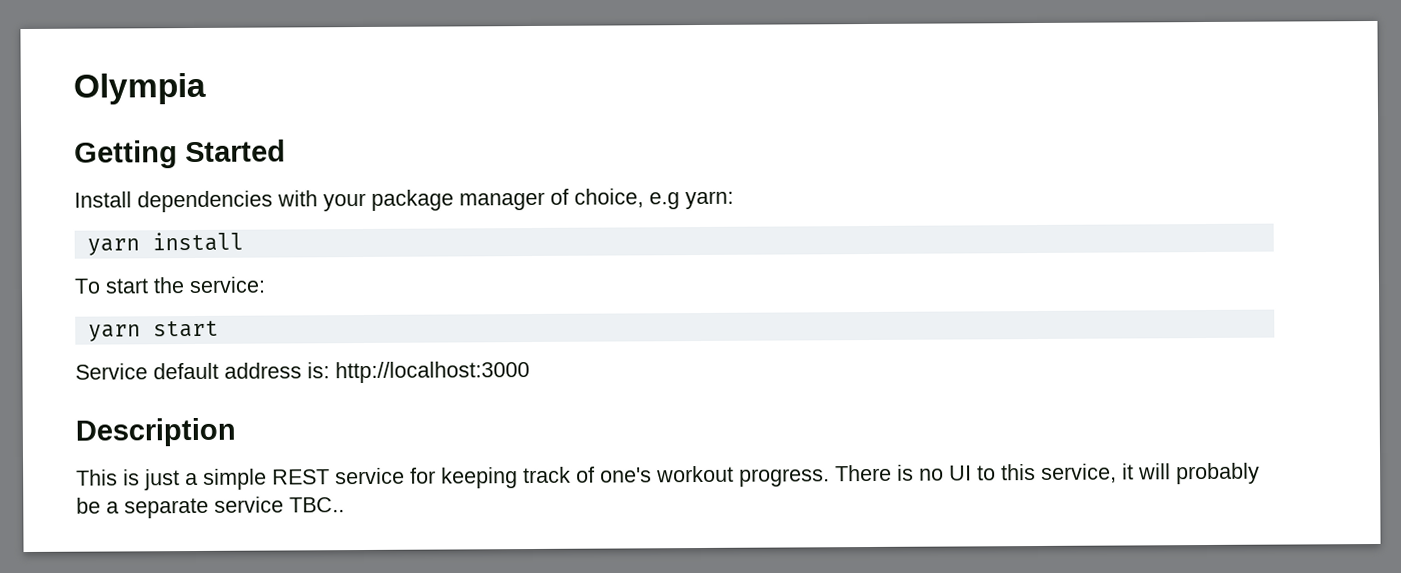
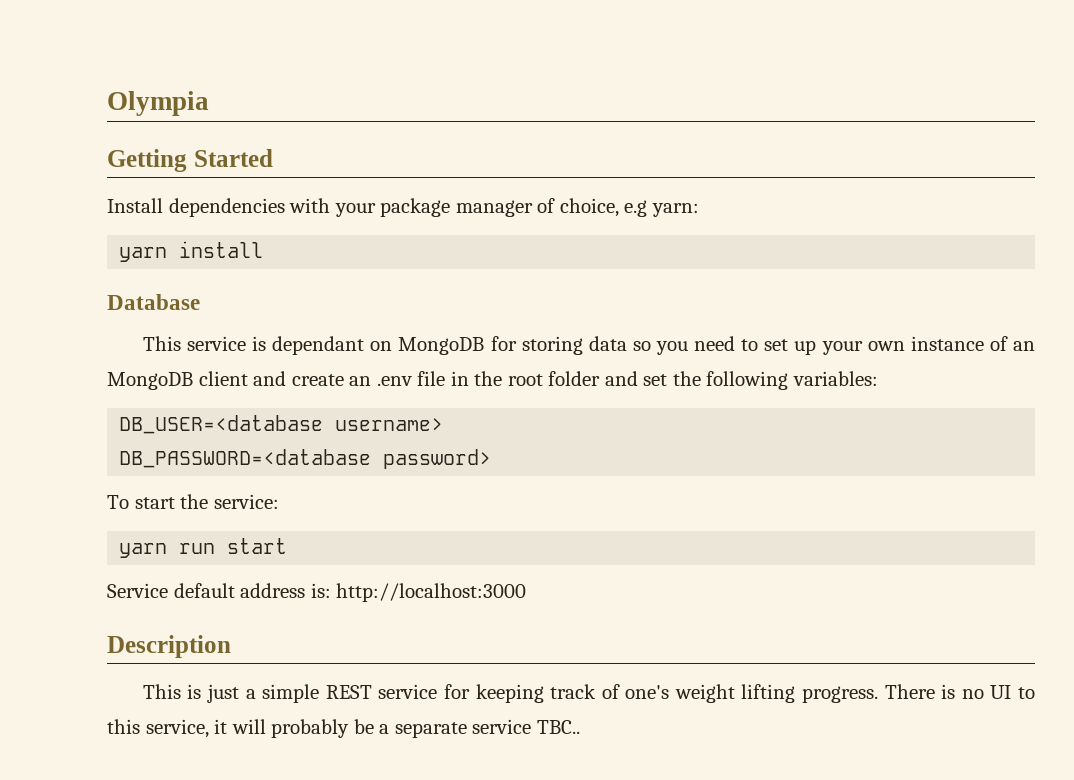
(244, 241) none -> [107,294,200,310] [142,336,1036,355] [107,371,879,390] [119,415,444,434] [119,449,492,469] // Database // This service is dependant on MongoDB for storing data so you need to set up your own instance of an MongoDB client and create an .env file in the root folder and set the following variables: // DB_USER=<database username> // DB_PASSWORD=<database password>
(141, 333) none -> [179,543,216,554] run
[656,465,734,483] workout -> [674,684,796,703] weight lifting

